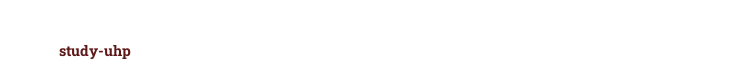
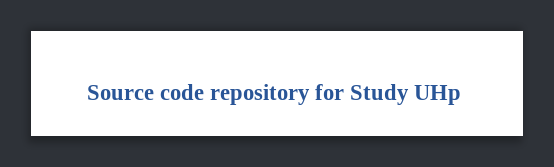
[59,44,131,60] study-uhp -> [87,84,462,105] Source code repository for Study UHp

